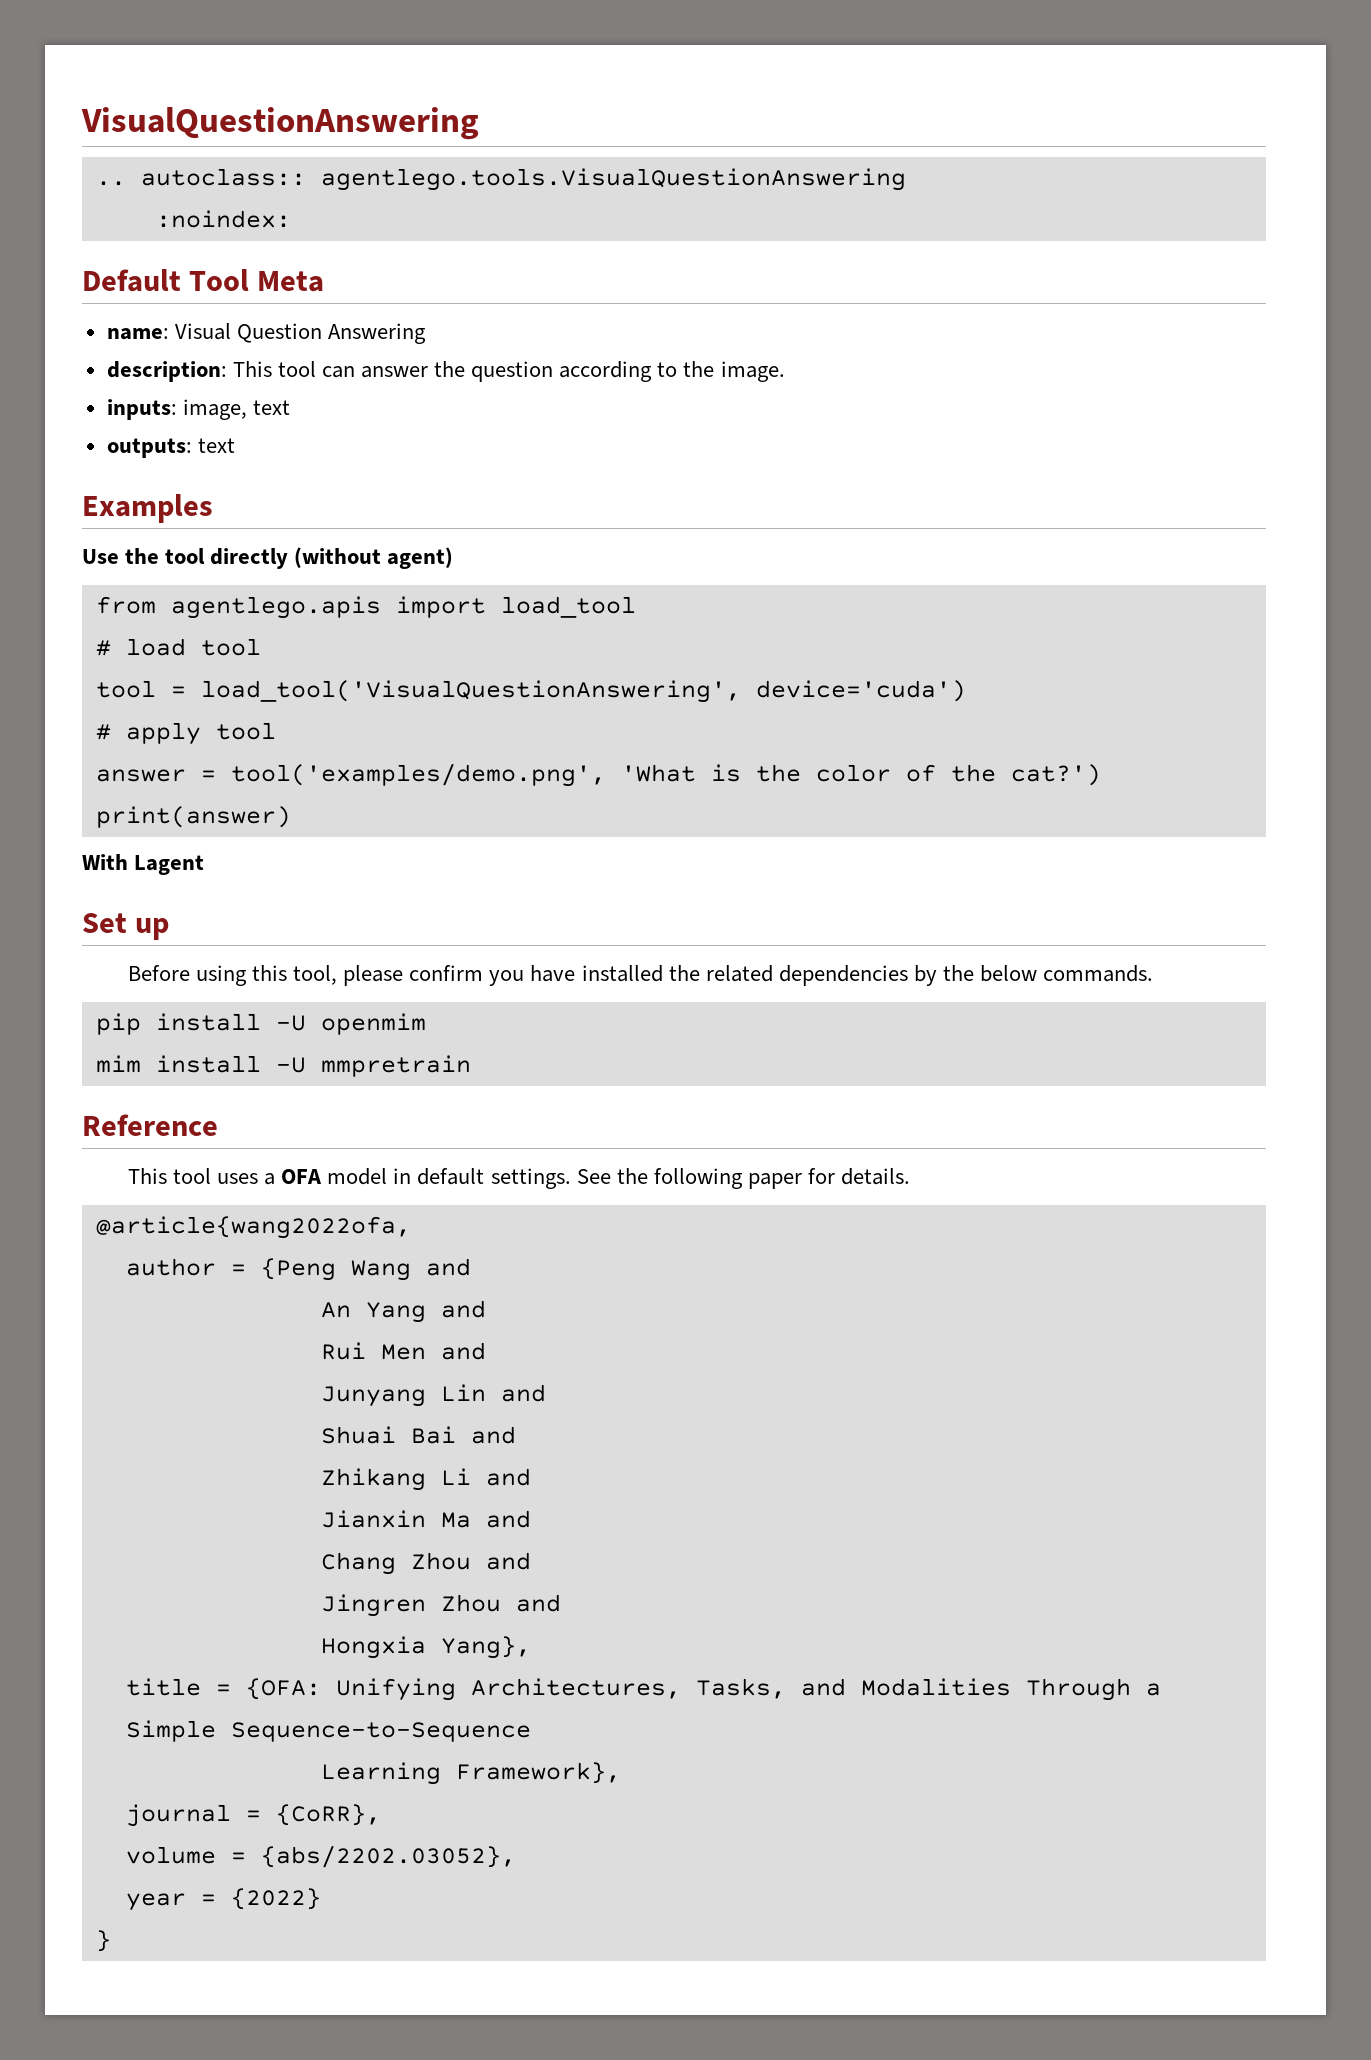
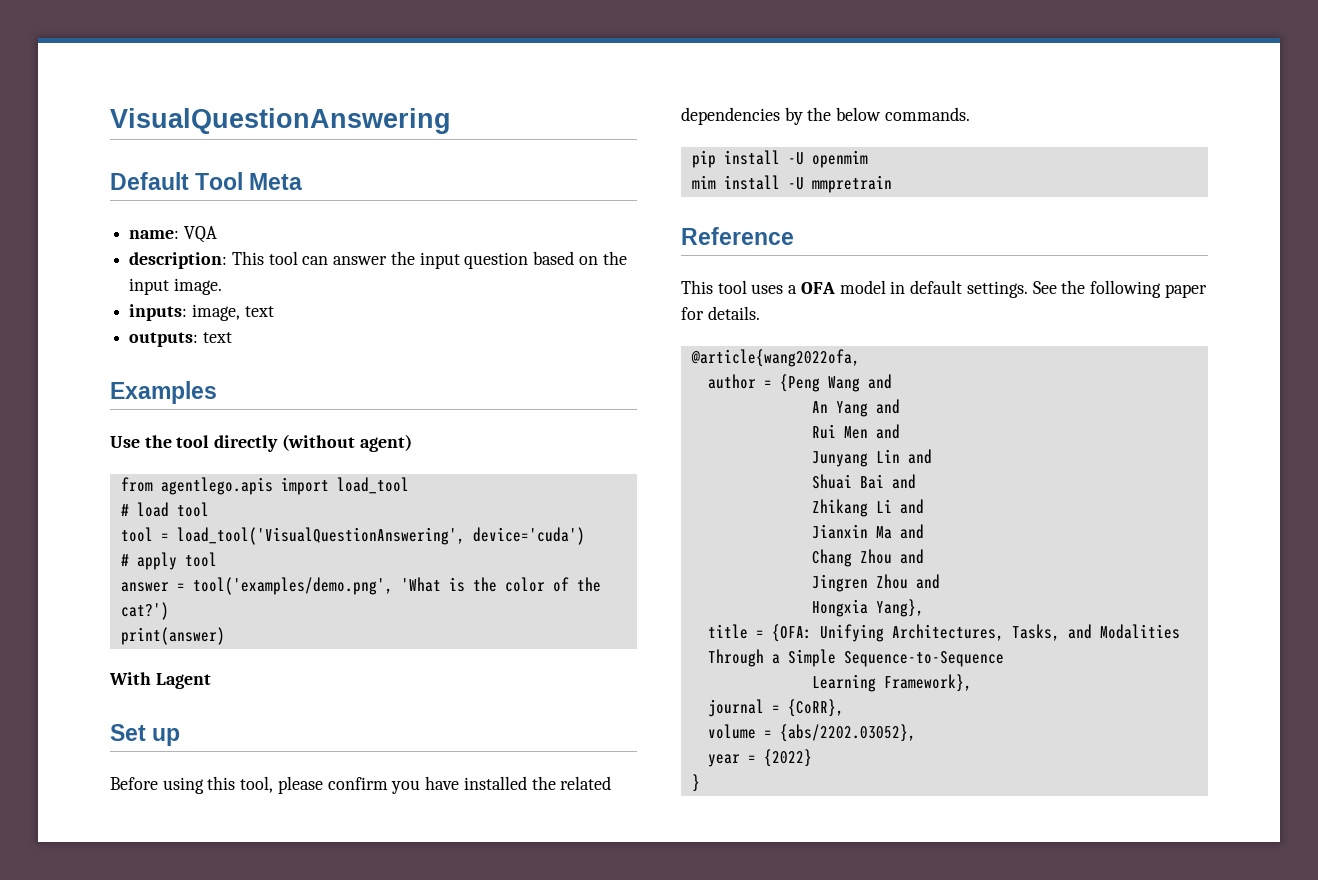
[95,168,906,191] [155,210,291,228] // .. autoclass:: agentlego.tools.VisualQuestionAnswering // :noindex: -> (451, 121) none
[174,323,426,344] Visual Question Answering -> [183,226,217,243] VQA
[471,361,715,382] question according to the -> [419,251,627,269] [129,278,170,295] input question based on the input

